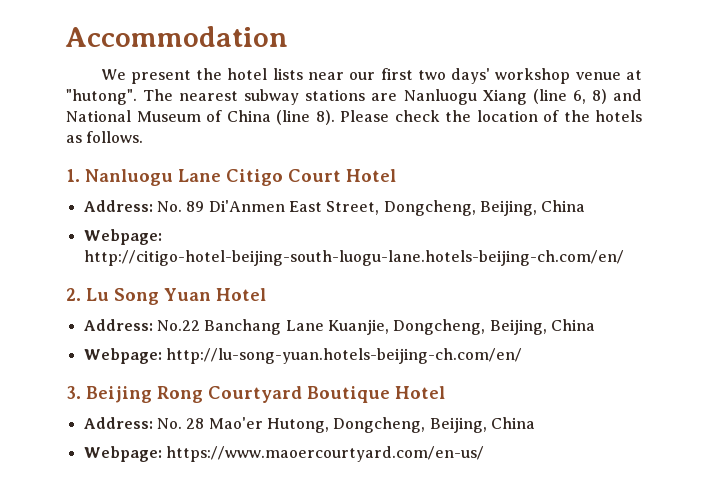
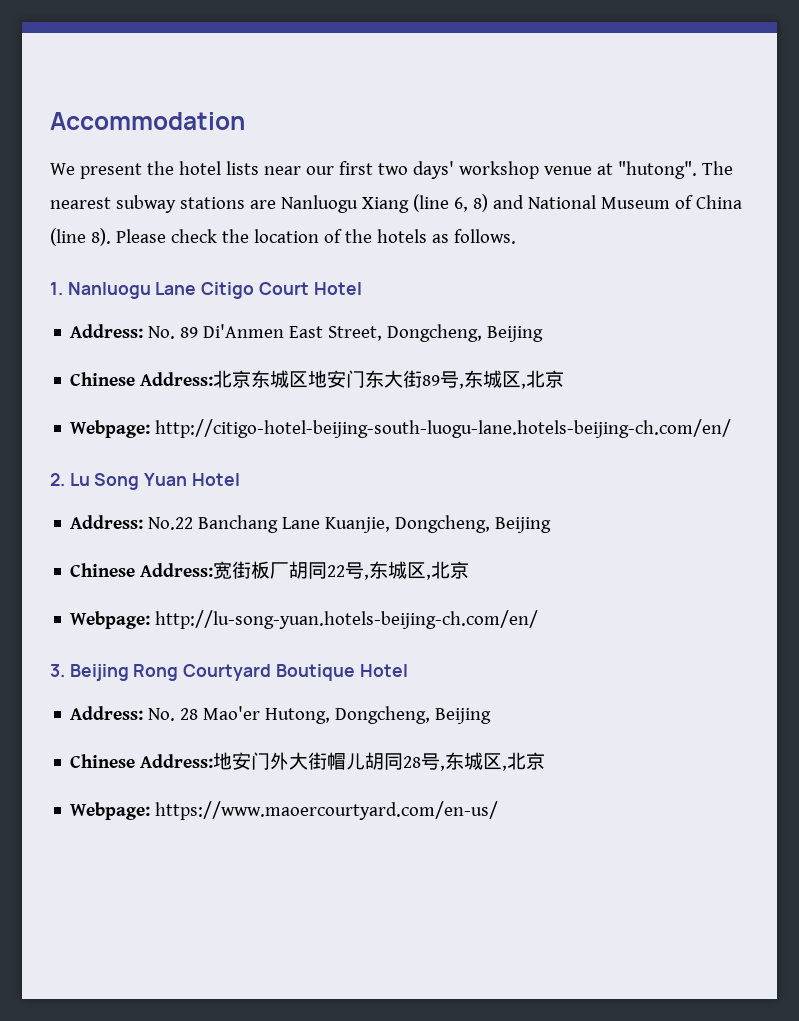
[479,200,586,216] Beijing, China -> [487,326,544,342] [70,370,565,389] Beijing // Chinese Address:北京东城区地安门东大街89号,东城区,北京
[489,319,595,335] Beijing, China -> [495,517,552,533] [70,561,470,580] Beijing // Chinese Address:宽街板厂胡同22号,东城区,北京
[429,417,535,433] Beijing, China -> [435,708,492,724] [70,752,546,771] Beijing // Chinese Address:地安门外大街帽儿胡同28号,东城区,北京

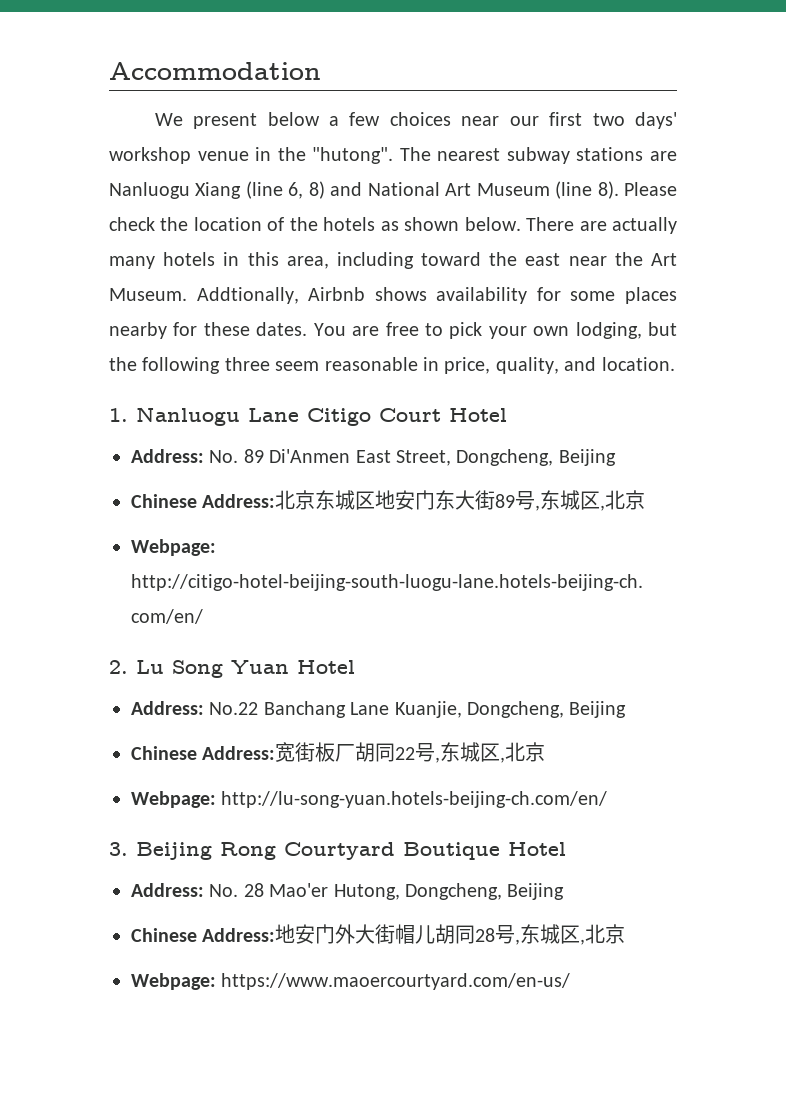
[146,161,259,175] the hotel lists -> [267,112,451,126] below a few choices
[596,163,613,175] at -> [255,147,306,161] in the
[600,195,742,209] Museum of China -> [445,183,550,196] Art Museum
[453,229,516,244] follows. -> [404,217,677,234] [109,252,677,269] [109,287,677,304] [109,322,678,339] [109,357,675,374] shown below. There are actually many hotels in this area, including toward the east near the Art Museum. Addtionally, Airbnb shows availability for some places nearby for these dates. You are free to pick your own lodging, but the following three seem reasonable in price, quality, and location.

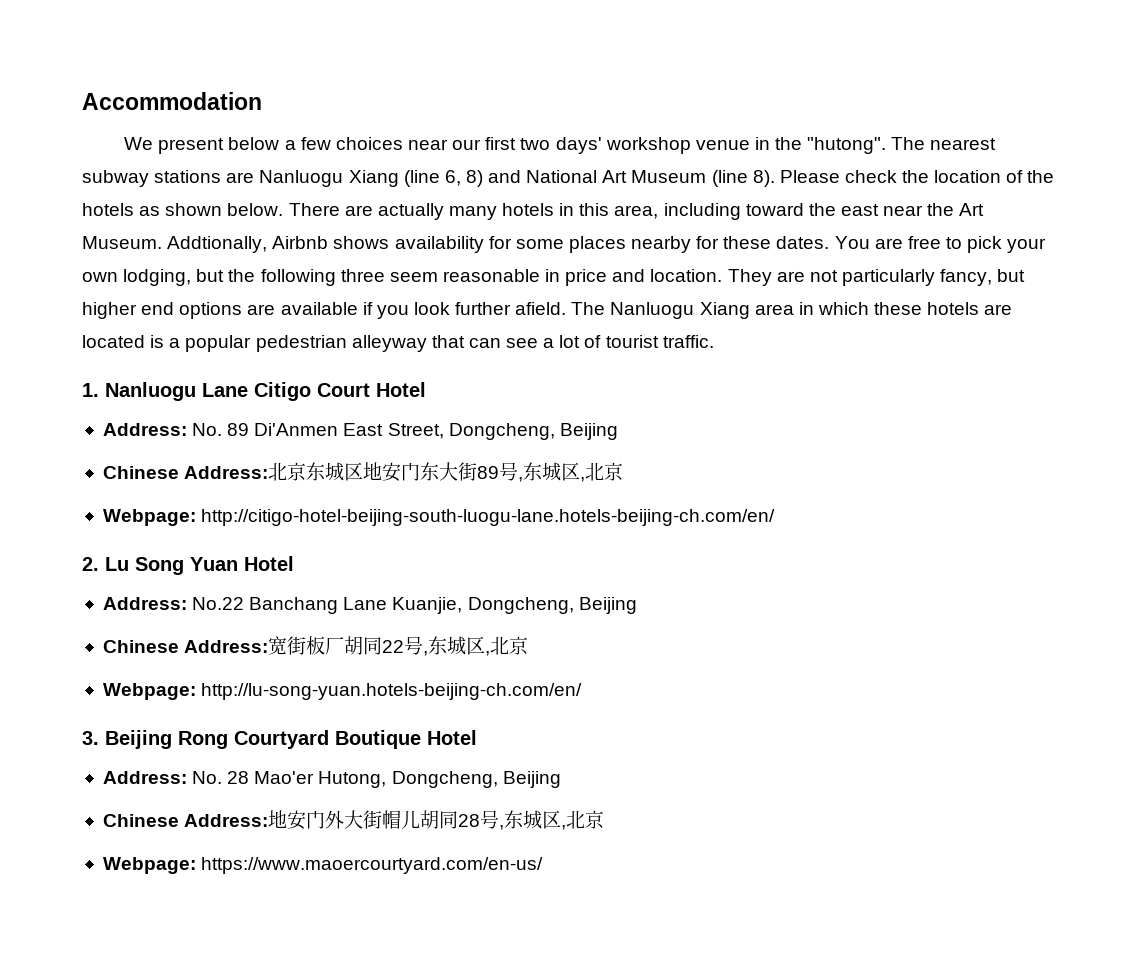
[444,357,559,374] price, quality, -> [565,269,608,286] price
(675, 364) none -> [727,269,1026,286] [82,302,1013,319] [82,335,714,352] They are not particularly fancy, but higher end options are available if you look further afield. The Nanluogu Xiang area in which these hotels are located is a popular pedestrian alleyway that can see a lot of tourist traffic.

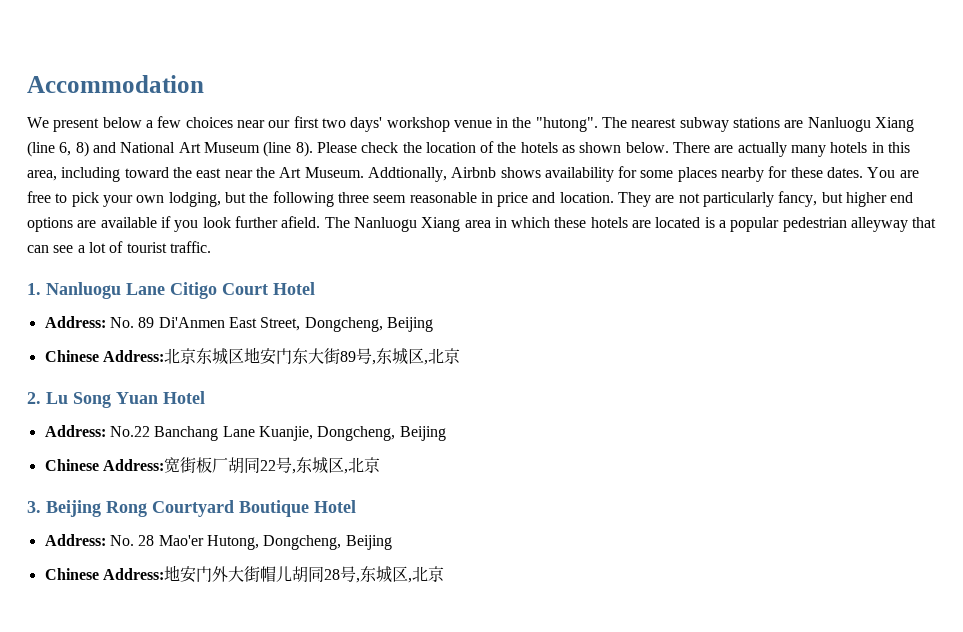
[102,509,776,526] // Webpage: http://citigo-hotel-beijing-south-luogu-lane.hotels-beijing-ch.com/en/ -> (460, 356) none
[102,683,583,700] // Webpage: http://lu-song-yuan.hotels-beijing-ch.com/en/ -> (380, 465) none
[102,857,544,874] // Webpage: https://www.maoercourtyard.com/en-us/ -> (444, 574) none

